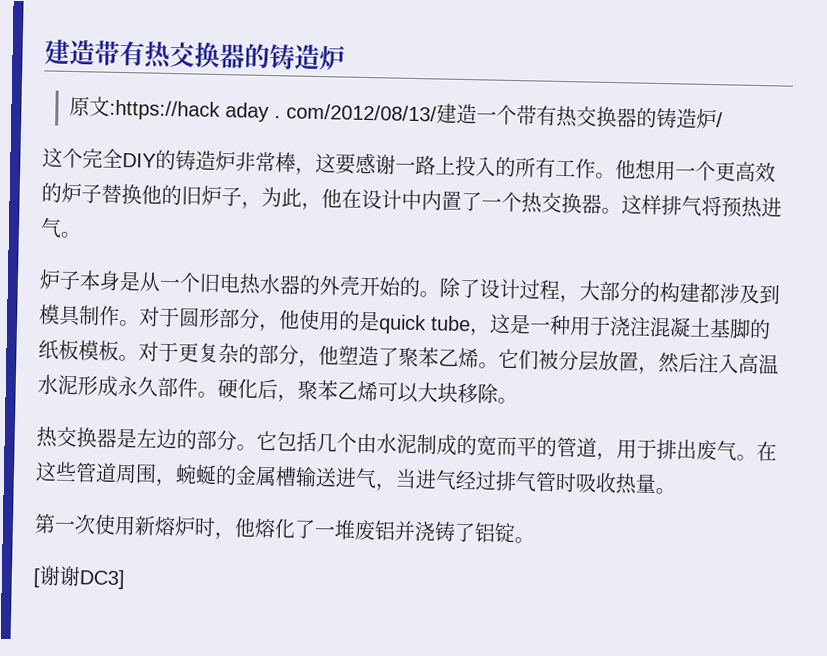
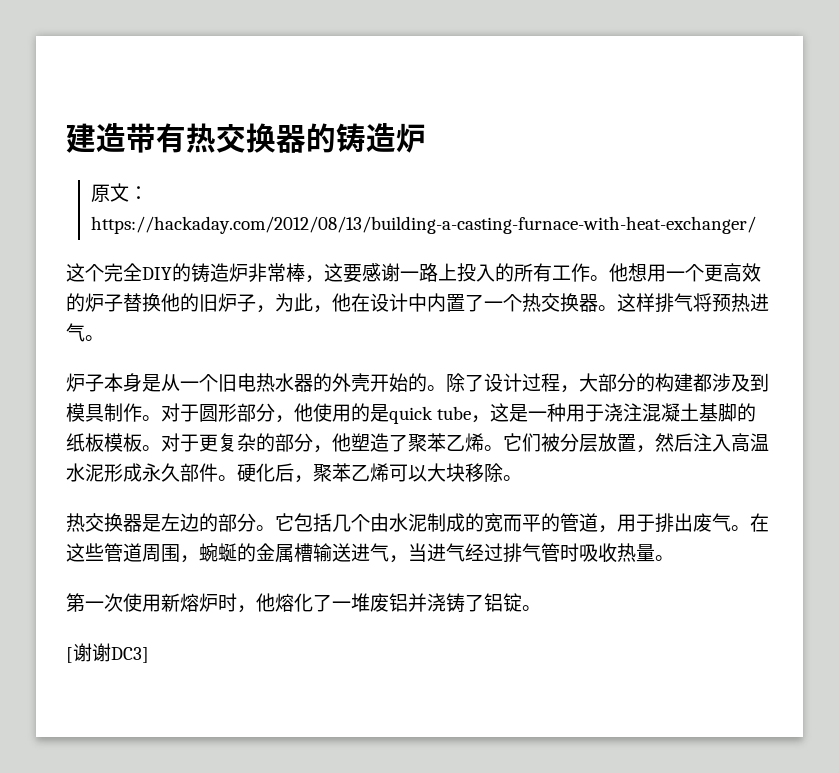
[109,99,724,130] :https://hack aday . com/2012/08/13/建造一个带有热交换器的铸造炉/ -> [128,186,148,200] [90,216,756,234] ：https://hackaday.com/2012/08/13/building-a-casting-furnace-with-heat-exchanger/

